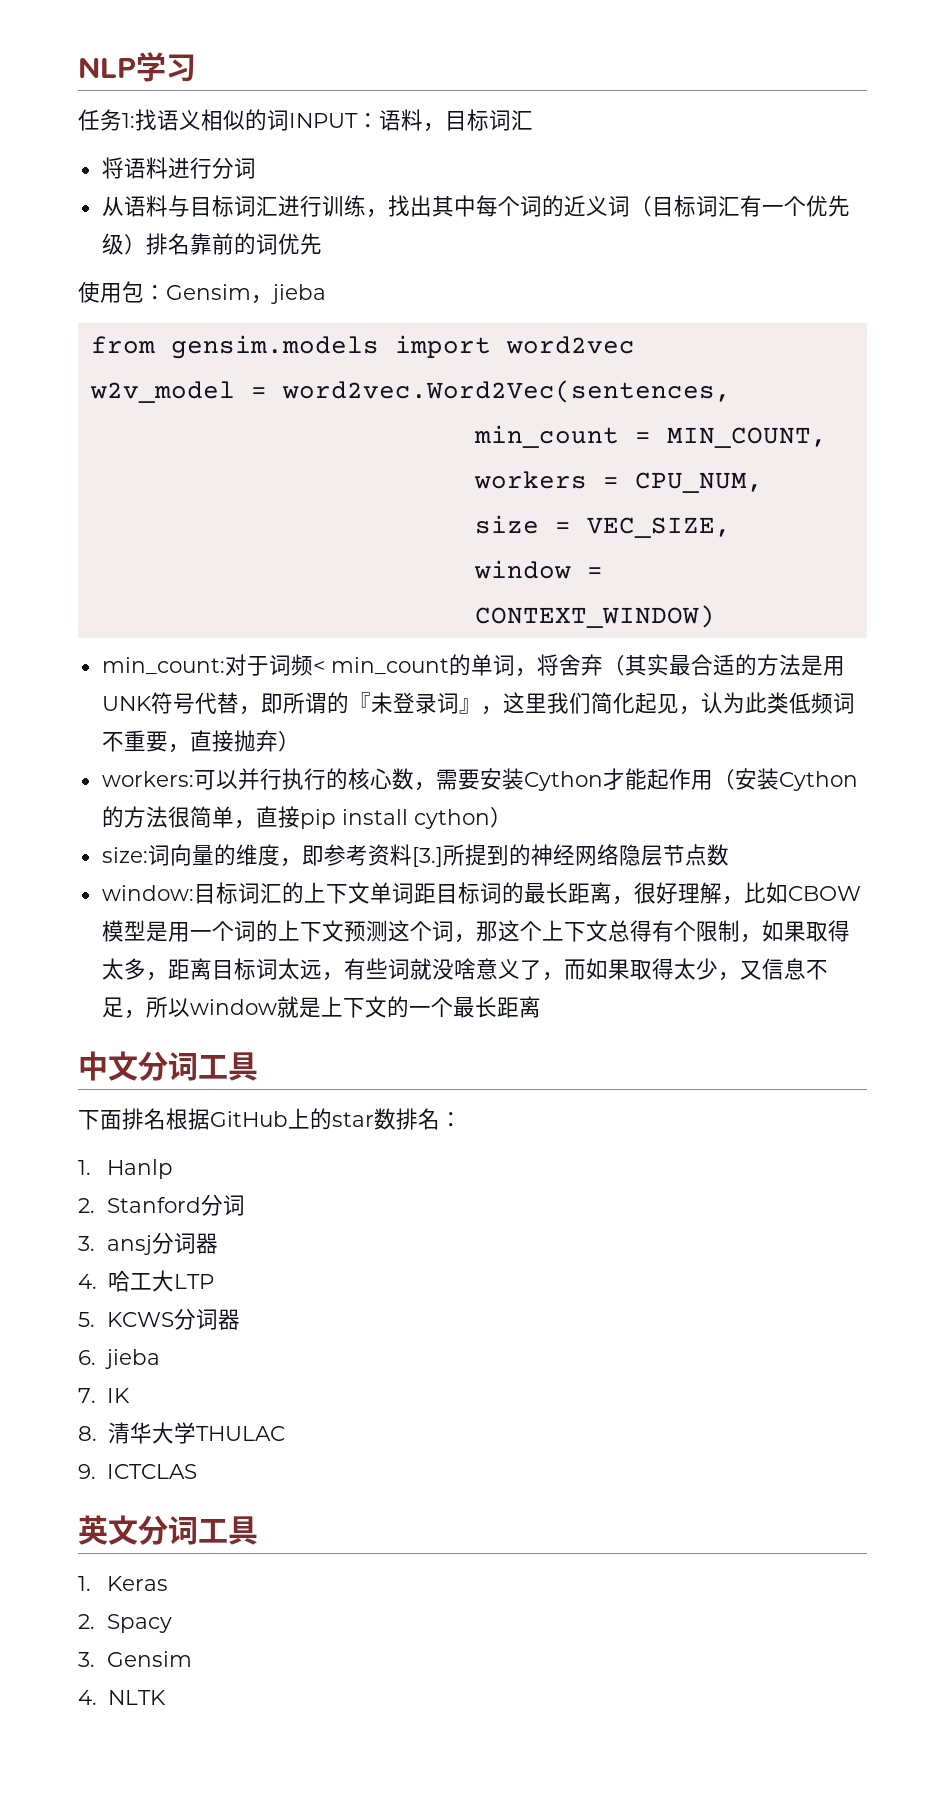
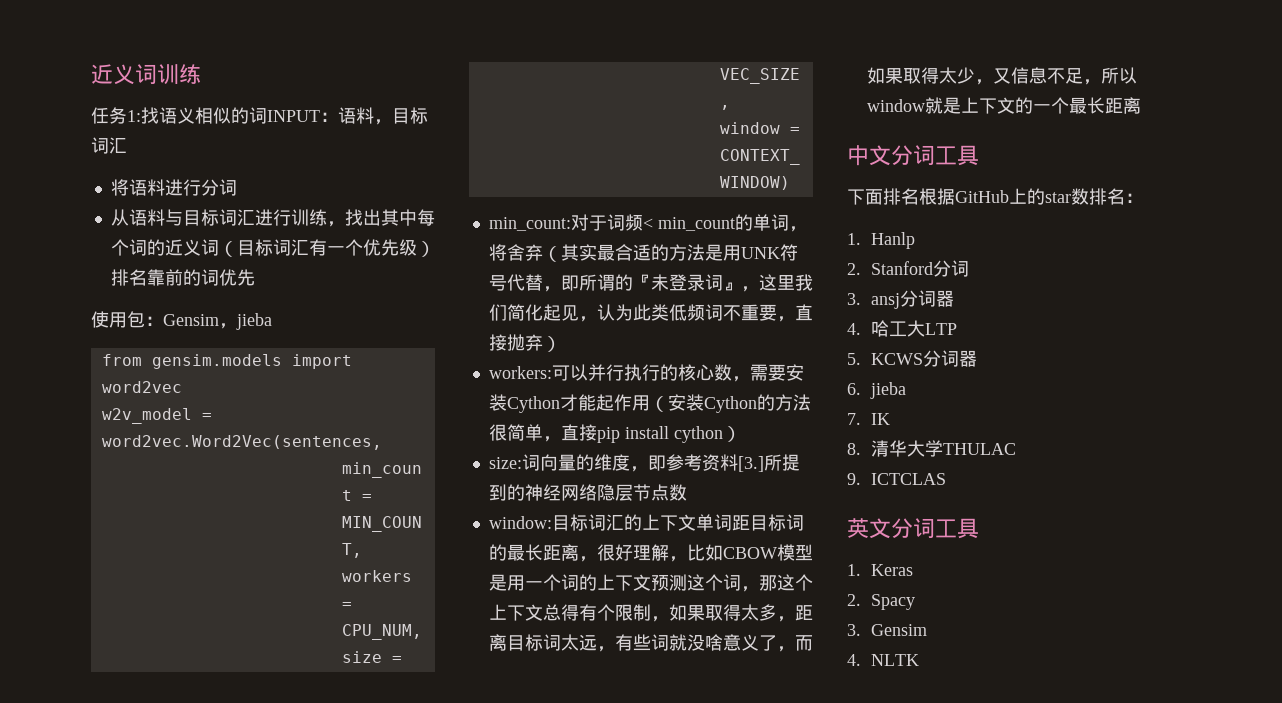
[78,52,196,82] NLP学习 -> [91,64,201,85] 近义词训练

